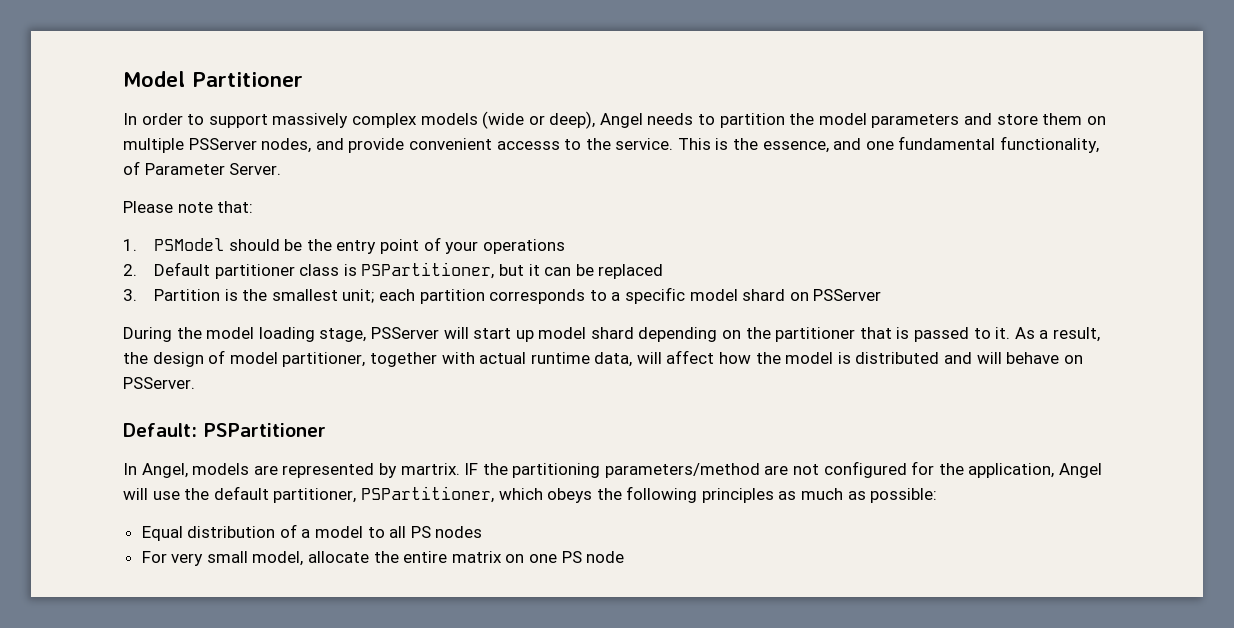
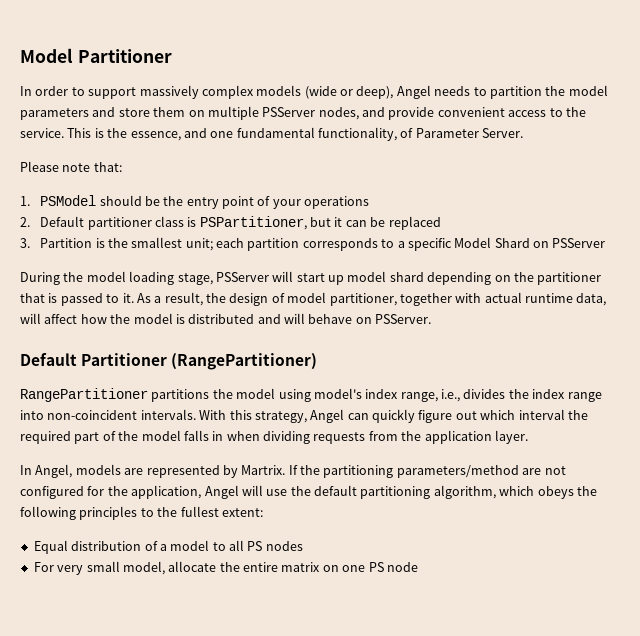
[496,141,560,150] accesss -> [508,110,547,117] access
[689,289,786,301] model shard -> [454,237,530,248] Model Shard
[123,423,326,437] Default: PSPartitioner -> [20,353,318,370] [20,388,602,402] [20,409,588,423] [20,430,528,444] Default Partitioner (RangePartitioner) // RangePartitioner partitions the model using model's index range, i.e., divides the index range into non-coincident intervals. With this strategy, Angel can quickly figure out which interval the required part of the model falls in when dividing requests from the application layer.
[400,463,479,475] martrix. IF -> [241,465,298,475] Martrix. If
[273,486,494,503] partitioner, PSPartitioner, -> [360,485,496,499] partitioning algorithm,
[778,488,938,503] as much as possible: -> [140,506,263,517] to the fullest extent:

